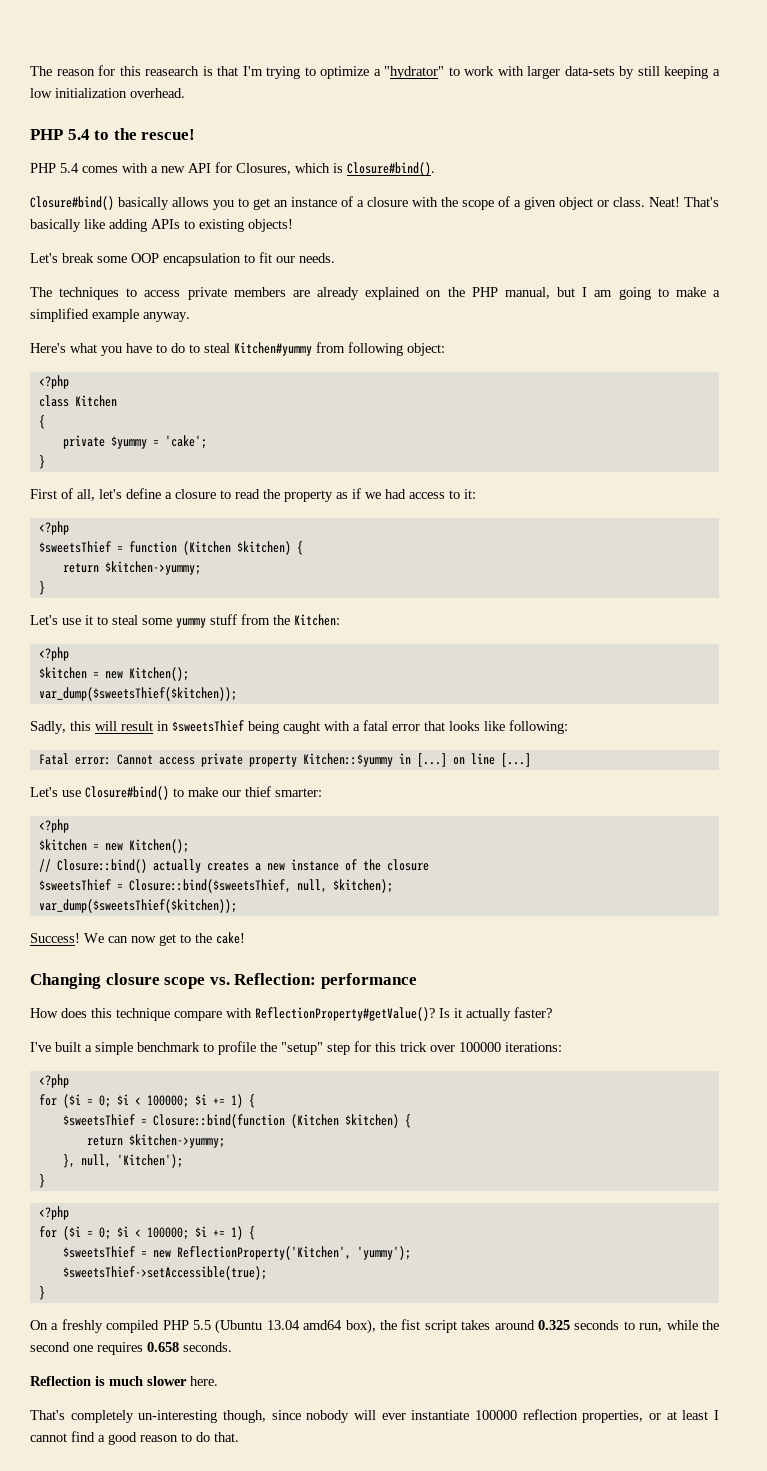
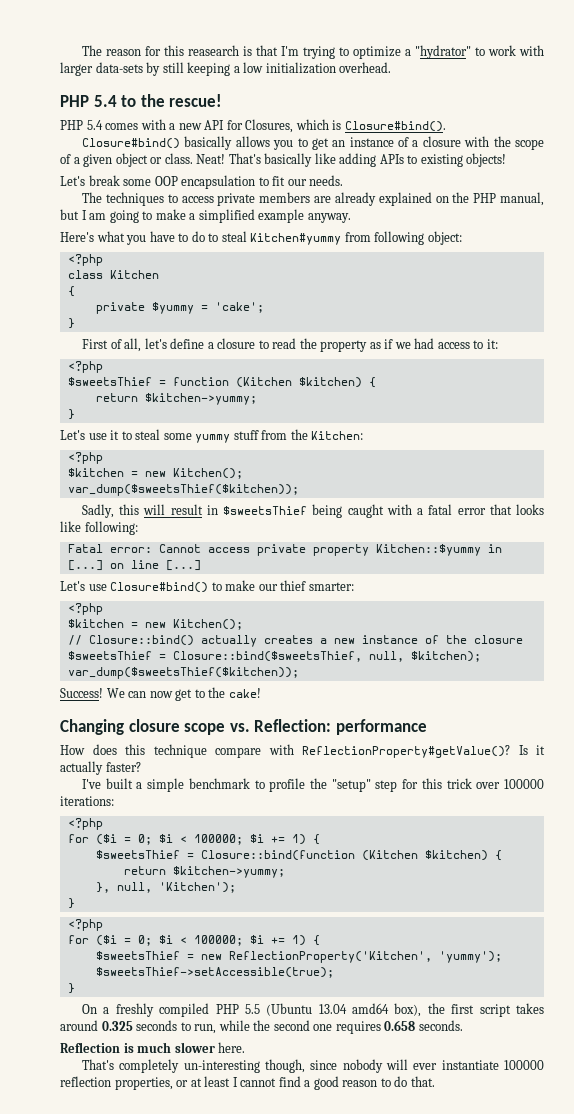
[401,1319,421,1330] fist -> [451,1004,475,1014] first

